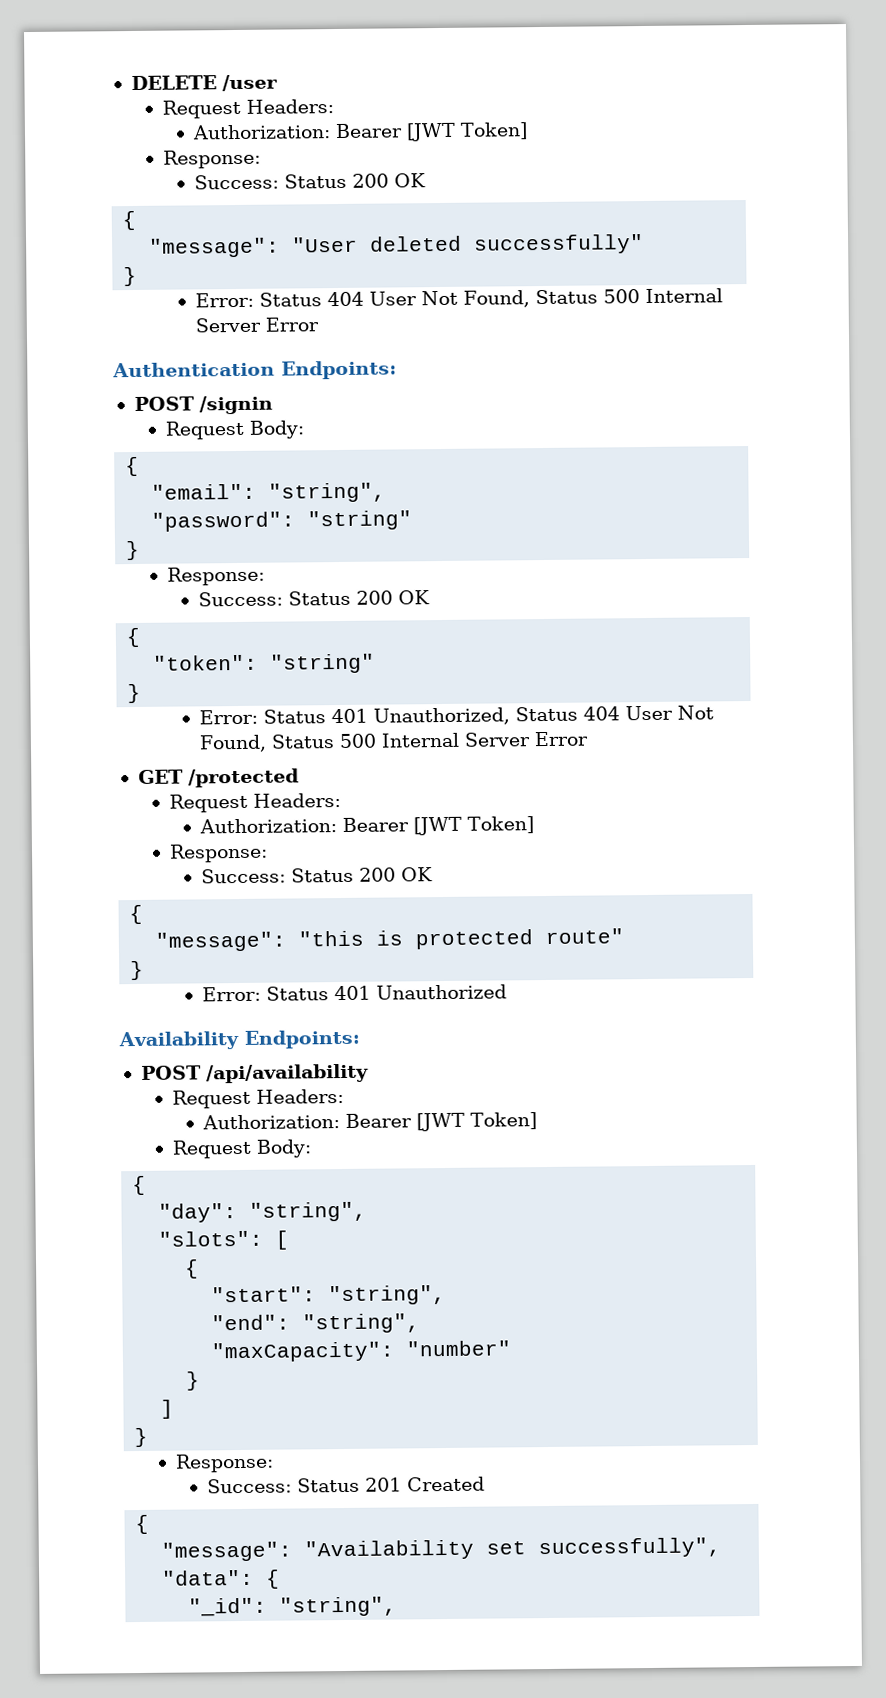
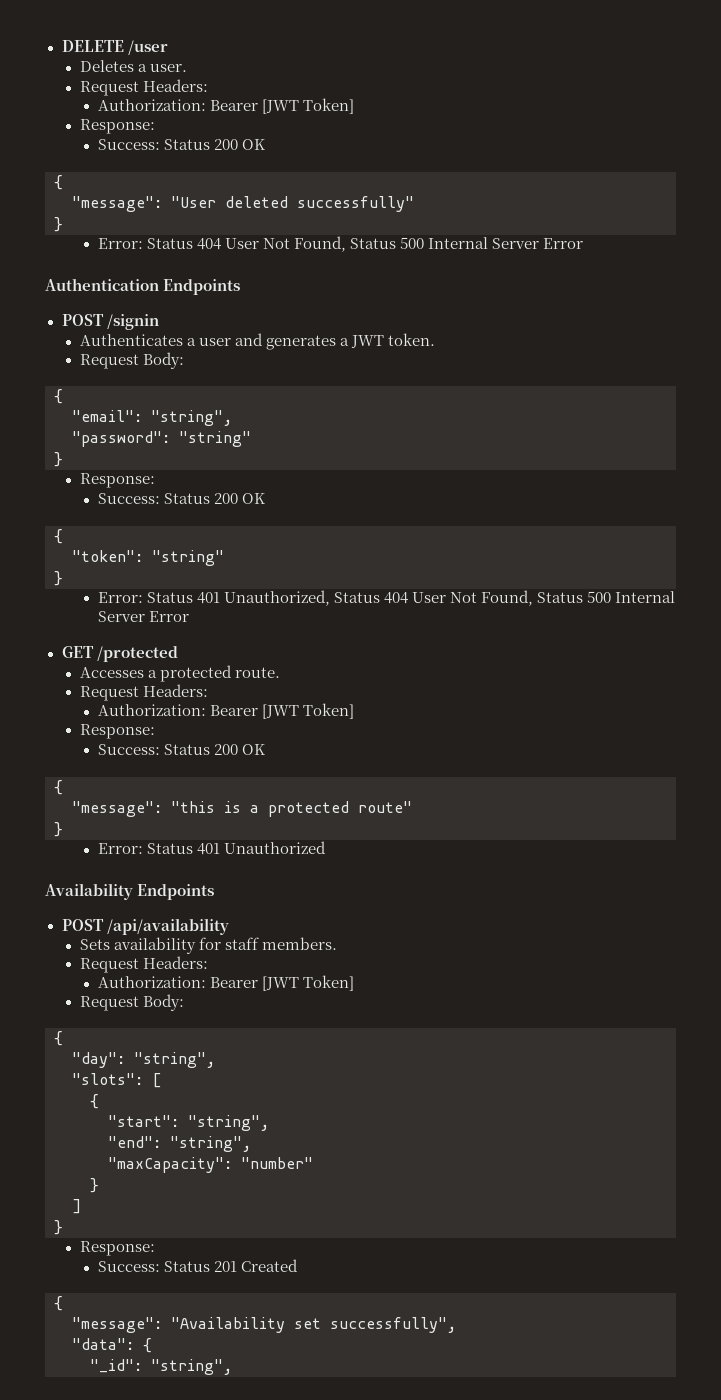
(278, 83) none -> [79,60,187,72] // Deletes a user.
[281,360,397,380] Endpoints: -> [163,279,241,295] Endpoints
(273, 405) none -> [79,333,436,350] // Authenticates a user and generates a JWT token.
(299, 778) none -> [79,665,280,682] // Accesses a protected route.
(404, 938) none -> [250,805,259,813] a
[243,1029,360,1049] Endpoints: -> [137,884,215,900] Endpoints
(369, 1073) none -> [79,937,337,954] // Sets availability for staff members.

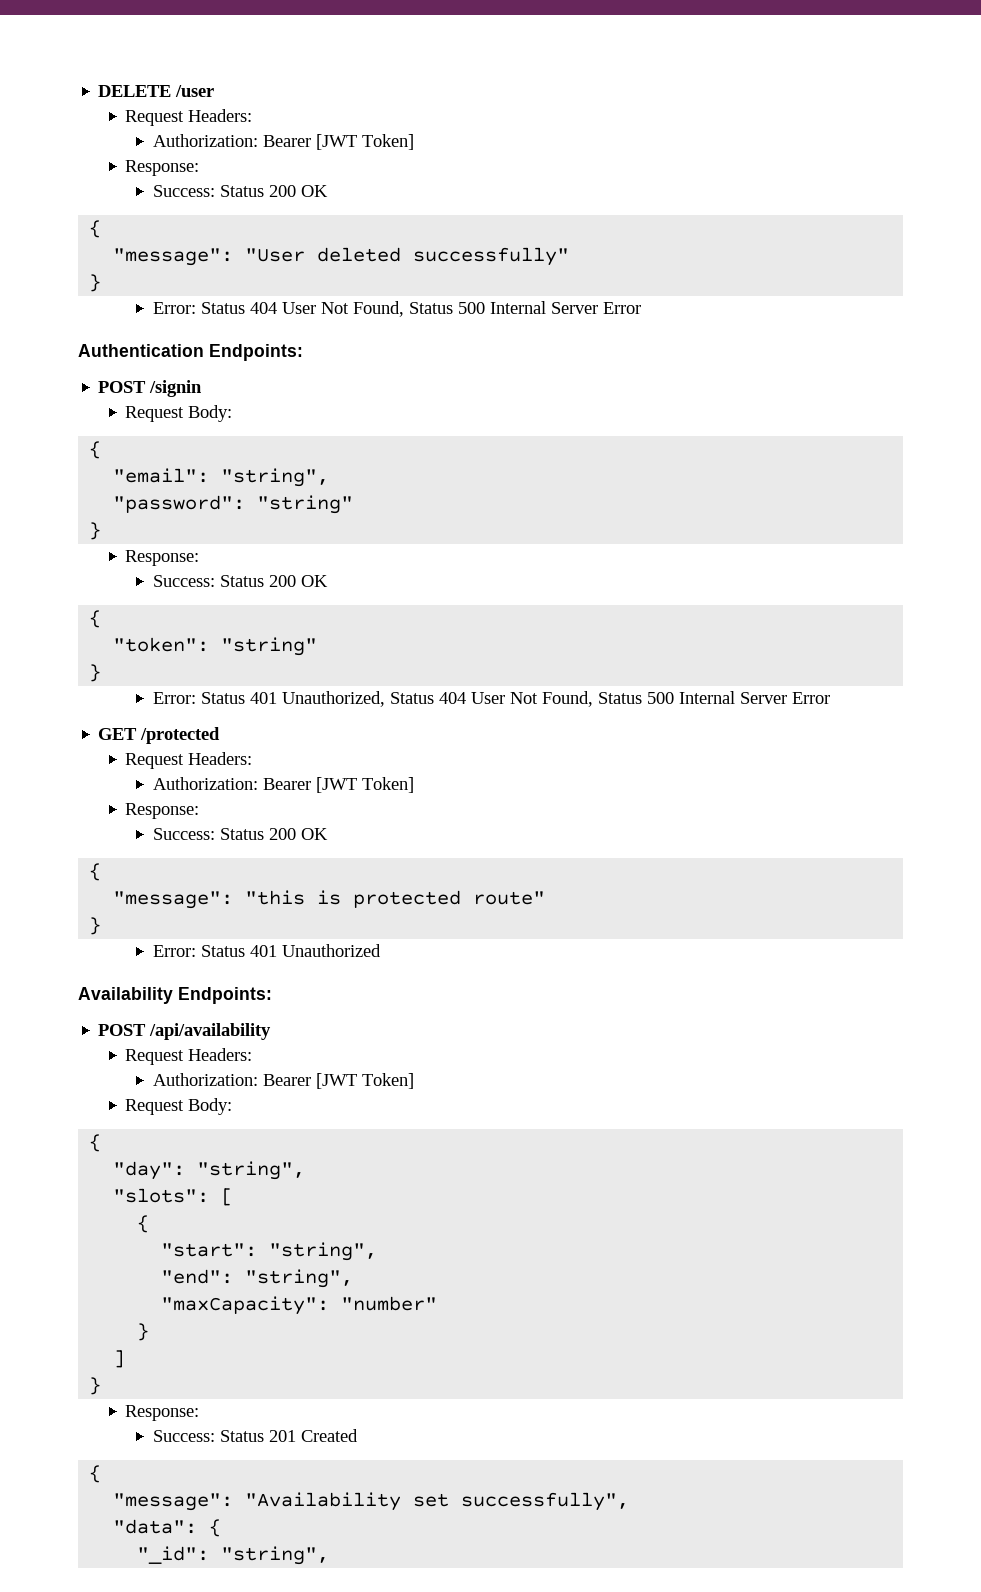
[79,60,187,72] // Deletes a user. -> (215, 91) none
[163,279,241,295] Endpoints -> [209,344,303,361] Endpoints:
[79,333,436,350] // Authenticates a user and generates a JWT token. -> (203, 388) none
[79,665,280,682] // Accesses a protected route. -> (221, 735) none
[250,805,259,813] a -> (342, 897) none
[137,884,215,900] Endpoints -> [178,987,272,1004] Endpoints:
[79,937,337,954] // Sets availability for staff members. -> (272, 1031) none

